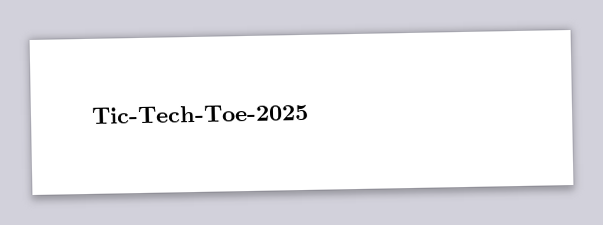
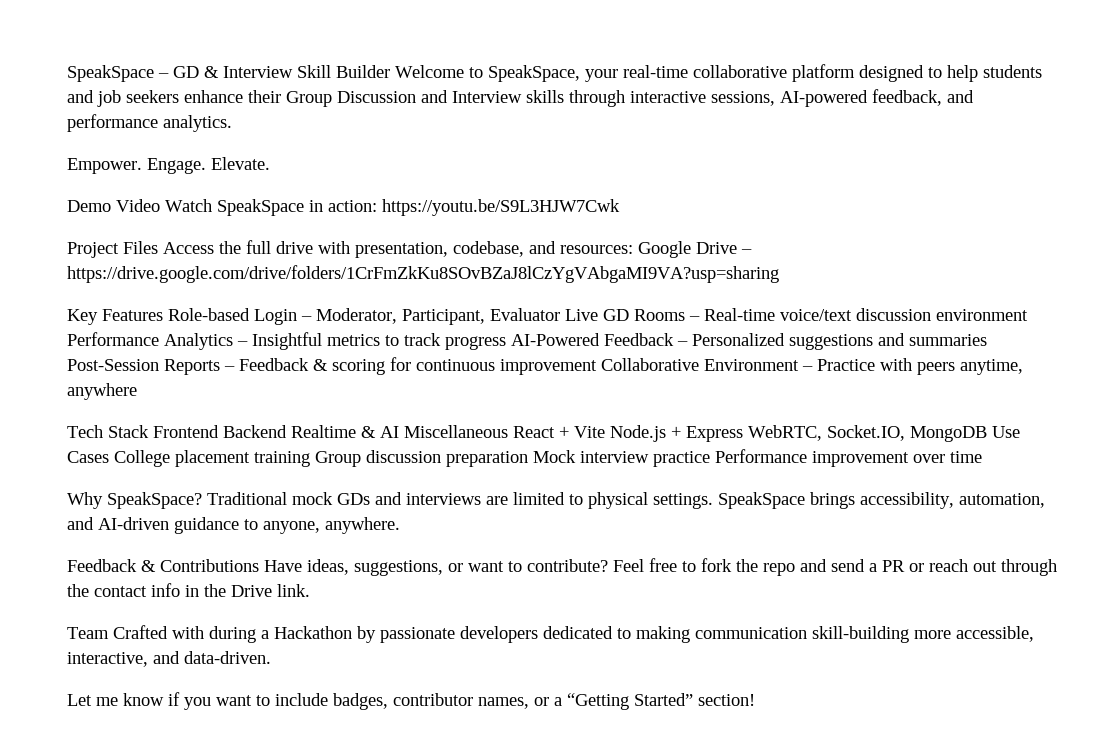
[91,103,309,124] Tic-Tech-Toe-2025 -> [67,64,1042,82] [67,89,974,107] [67,114,232,132] [67,157,270,174] [67,199,620,216] [67,240,752,258] [67,265,779,283] [67,308,1028,325] [67,332,987,350] [67,357,1023,375] [67,383,137,400] [67,425,1020,442] [67,449,982,467] [67,492,1045,509] [67,517,400,534] [67,558,1057,576] [67,583,310,597] [67,625,1034,643] [67,651,271,667] [67,692,755,710] SpeakSpace – GD & Interview Skill Builder Welcome to SpeakSpace, your real-time collaborative platform designed to help students and job seekers enhance their Group Discussion and Interview skills through interactive sessions, AI-powered feedback, and performance analytics. // Empower. Engage. Elevate. // Demo Video Watch SpeakSpace in action: https://youtu.be/S9L3HJW7Cwk // Project Files Access the full drive with presentation, codebase, and resources: Google Drive – https://drive.google.com/drive/folders/1CrFmZkKu8SOvBZaJ8lCzYgVAbgaMI9VA?usp=sharing // Key Features Role-based Login – Moderator, Participant, Evaluator Live GD Rooms – Real-time voice/text discussion environment Performance Analytics – Insightful metrics to track progress AI-Powered Feedback – Personalized suggestions and summaries Post-Session Reports – Feedback & scoring for continuous improvement Collaborative Environment – Practice with peers anytime, anywhere // Tech Stack Frontend Backend Realtime & AI Miscellaneous React + Vite Node.js + Express WebRTC, Socket.IO, MongoDB Use Cases College placement training Group discussion preparation Mock interview practice Performance improvement over time // Why SpeakSpace? Traditional mock GDs and interviews are limited to physical settings. SpeakSpace brings accessibility, automation, and AI-driven guidance to anyone, anywhere. // Feedback & Contributions Have ideas, suggestions, or want to contribute? Feel free to fork the repo and send a PR or reach out through the contact info in the Drive link. // Team Crafted with during a Hackathon by passionate developers dedicated to making communication skill-building more accessible, interactive, and data-driven. // Let me know if you want to include badges, contributor names, or a “Getting Started” section!

